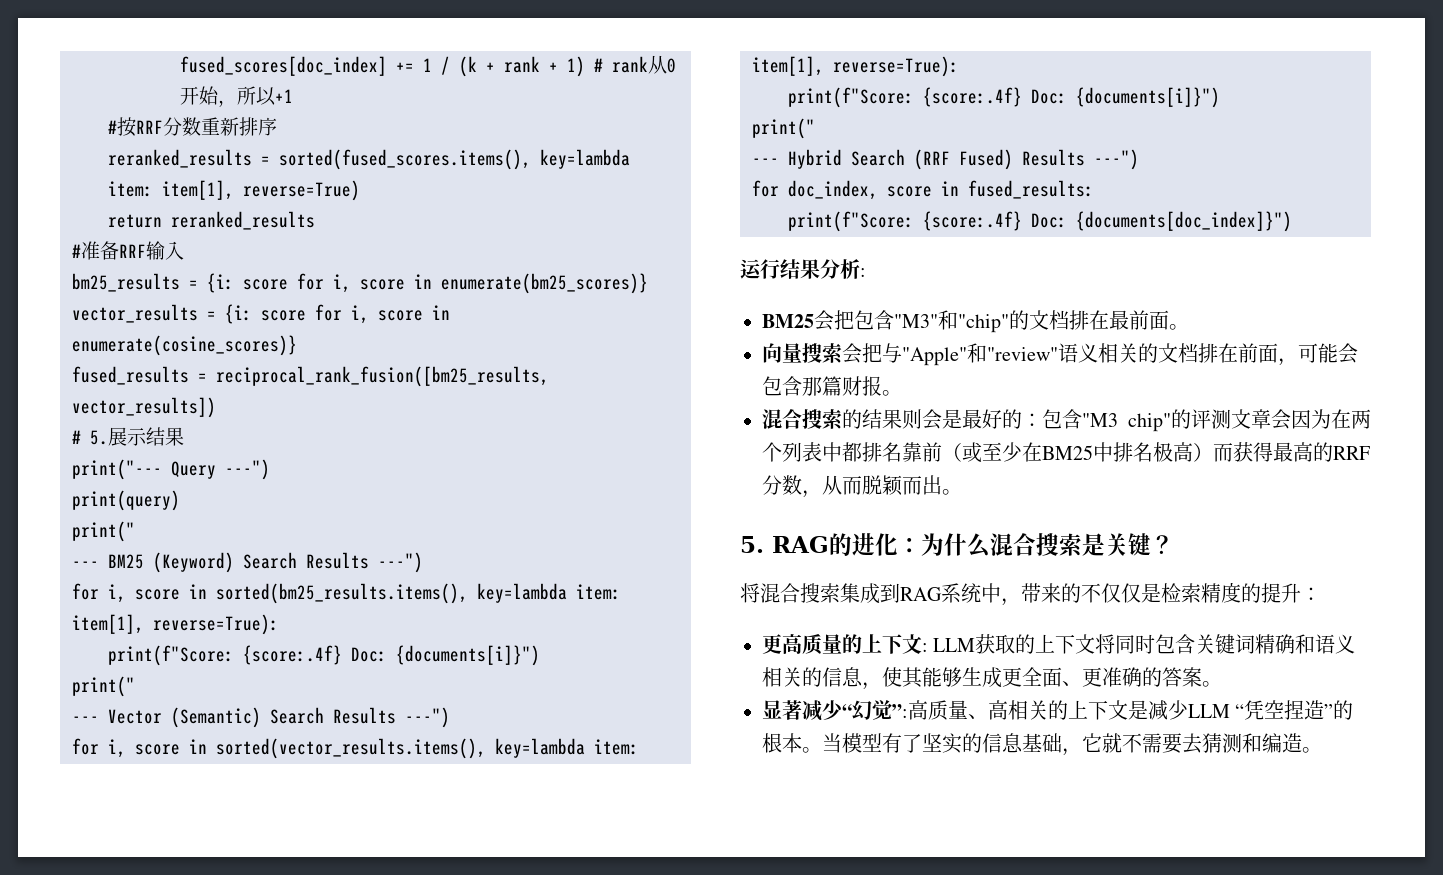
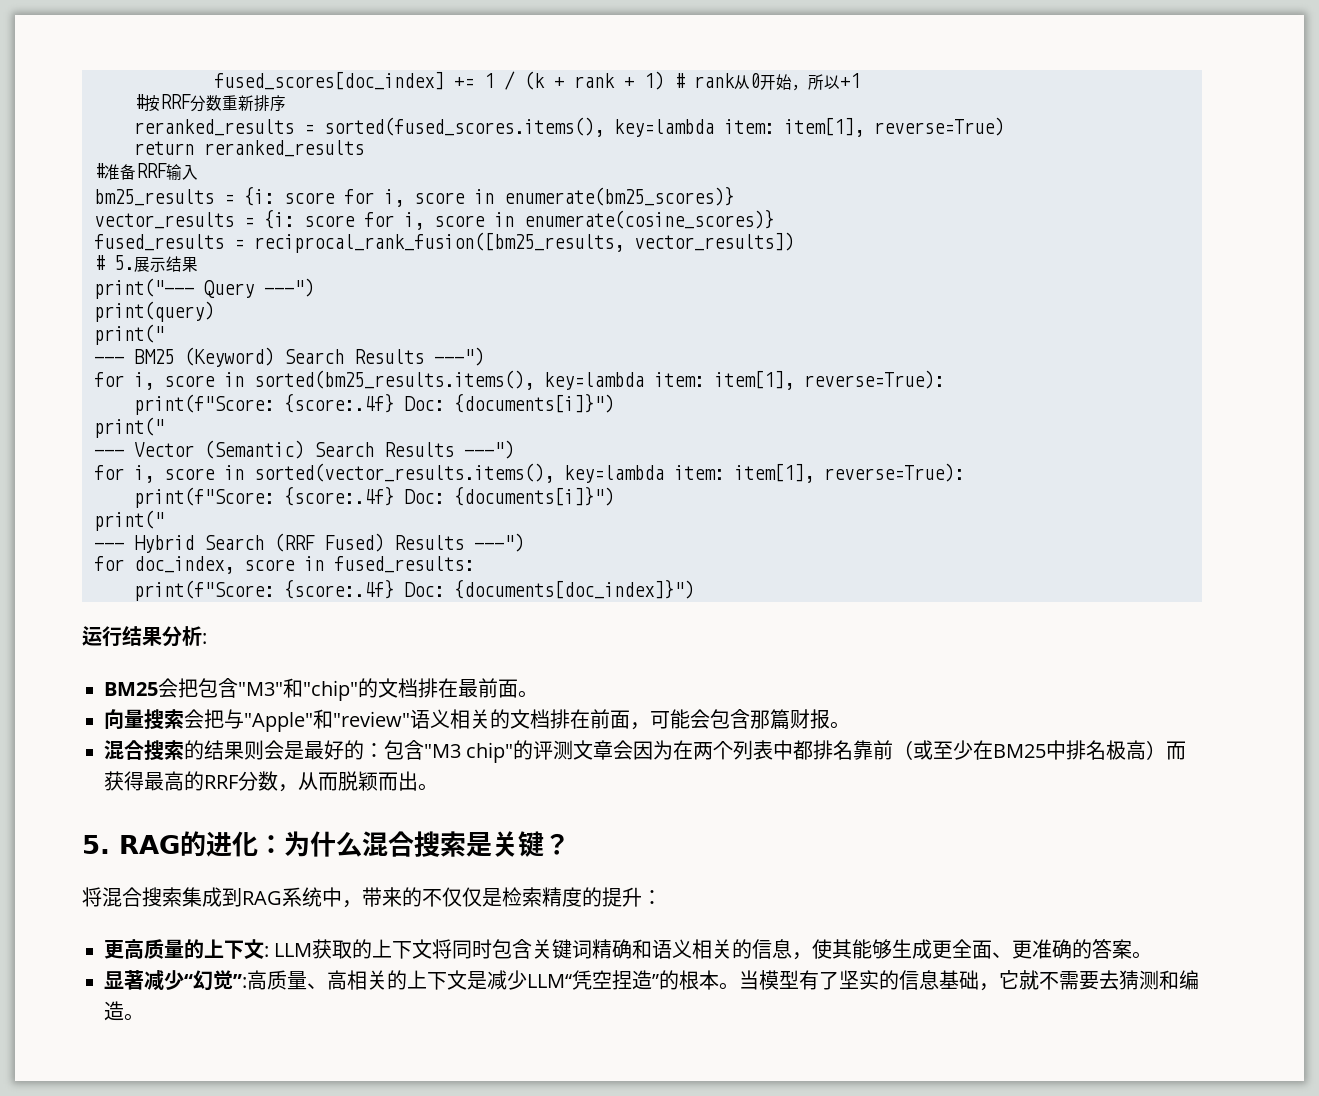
[1188,704,1245,718] LLM “ -> [527,974,572,988] LLM“

